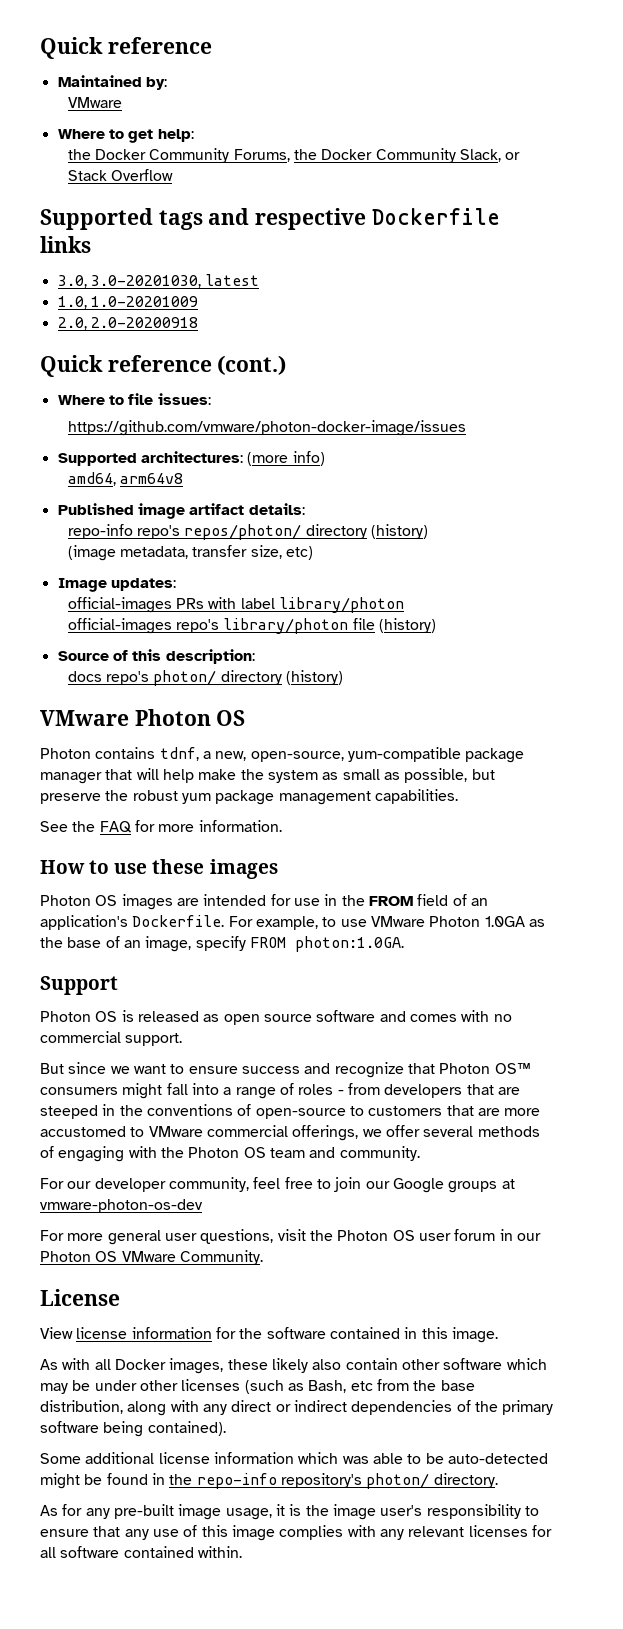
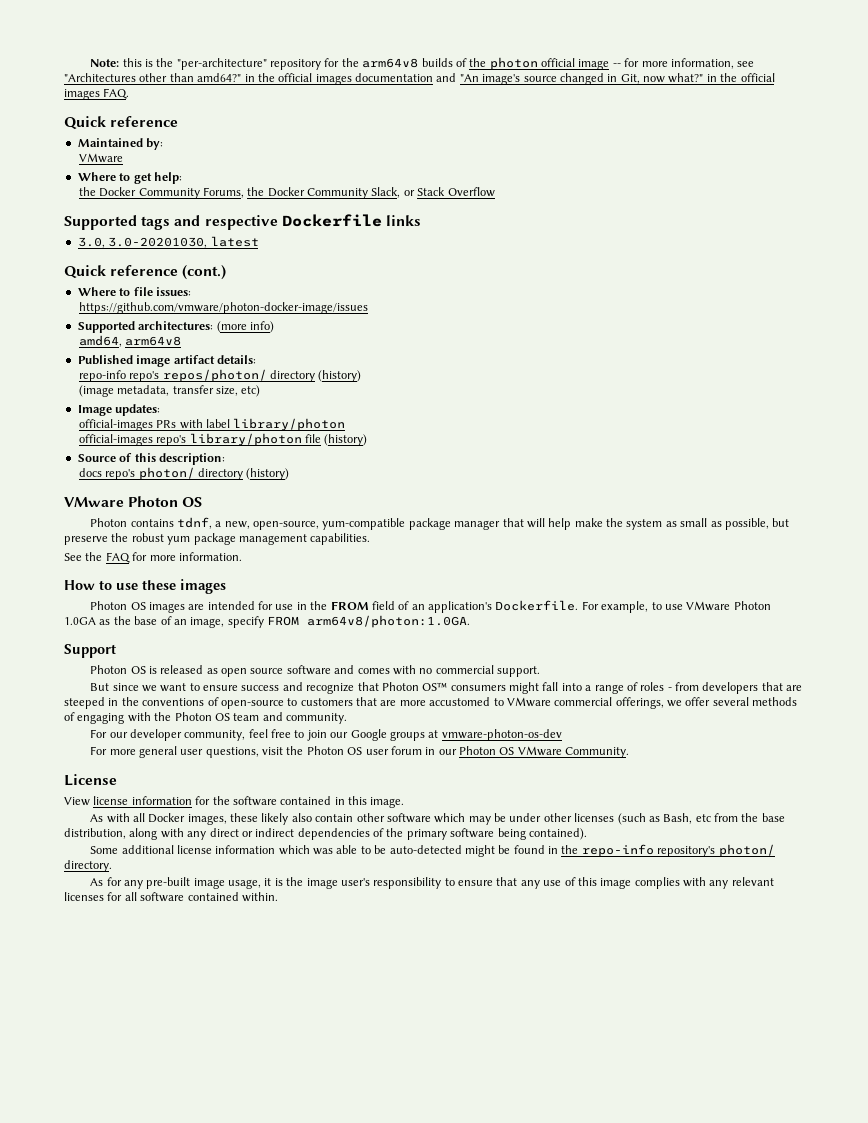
(40, 48) none -> [90,57,755,70] [64,73,775,85] [64,88,130,100] Note: this is the "per-architecture" repository for the arm64v8 builds of the photon official image -- for more information, see "Architectures other than amd64?" in the official images documentation and "An image's source changed in Git, now what?" in the official images FAQ. //
[57,296,198,309] [57,317,198,330] // 1.0, 1.0-20201009 // 2.0, 2.0-20200918 -> (259, 241) none
[294,936,404,952] photon:1.0GA. -> [307,615,470,628] arm64v8/photon:1.0GA.

